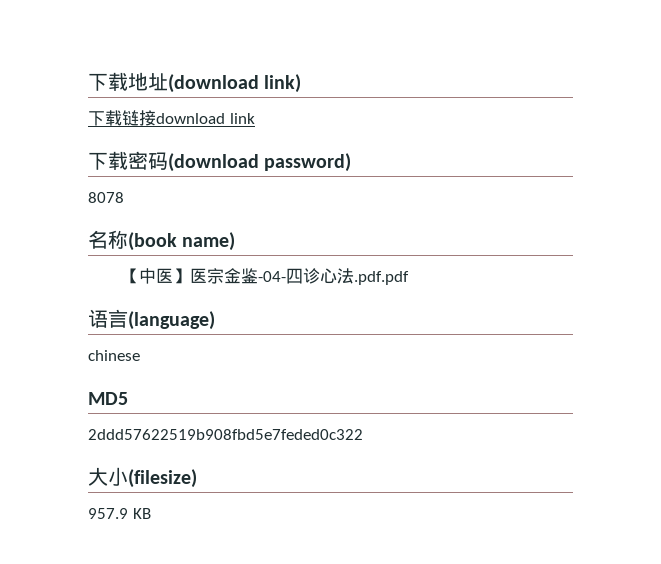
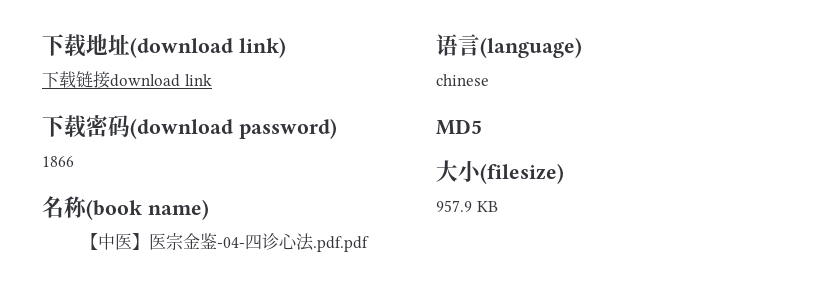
[88,192,124,203] 8078 -> [42,156,74,167] 1866
[88,429,363,440] // 2ddd57622519b908fbd5e7feded0c322 -> (482, 127) none

